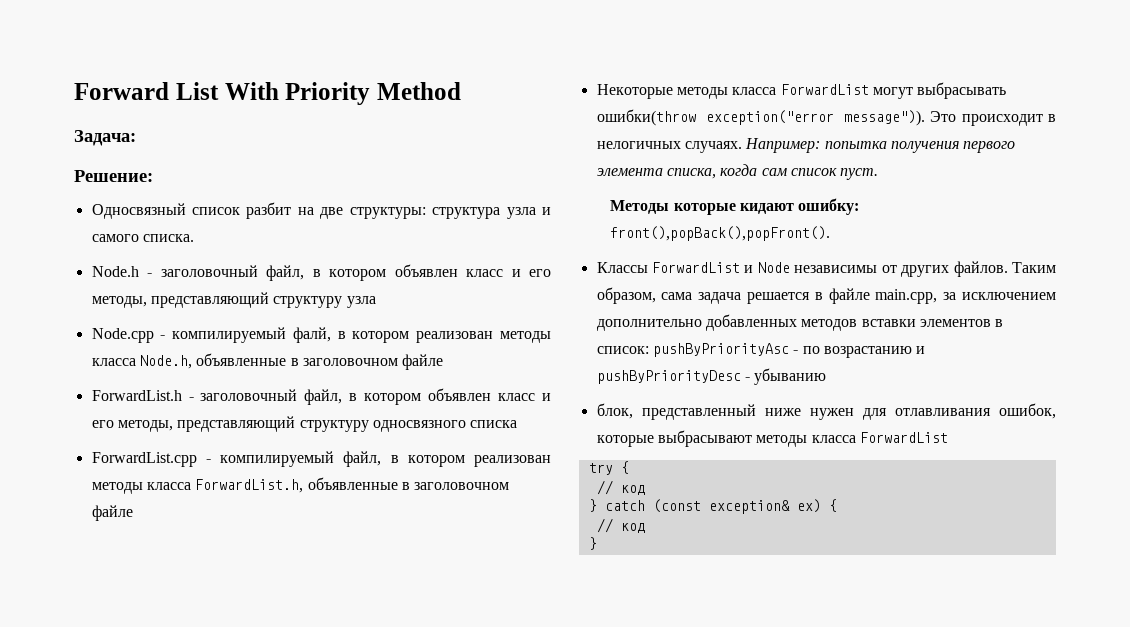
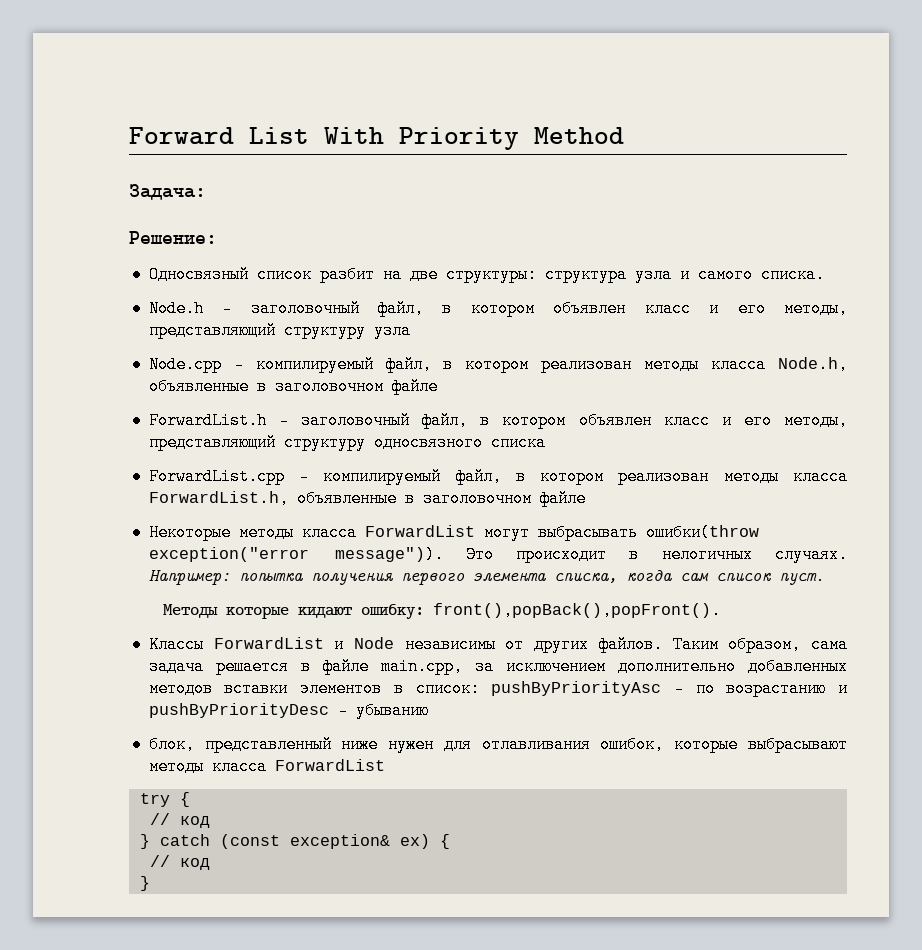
[292,327,331,343] фалй, -> [385,356,432,373] файл,

